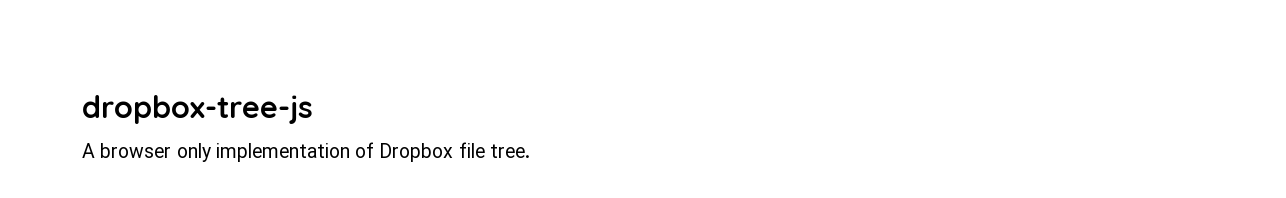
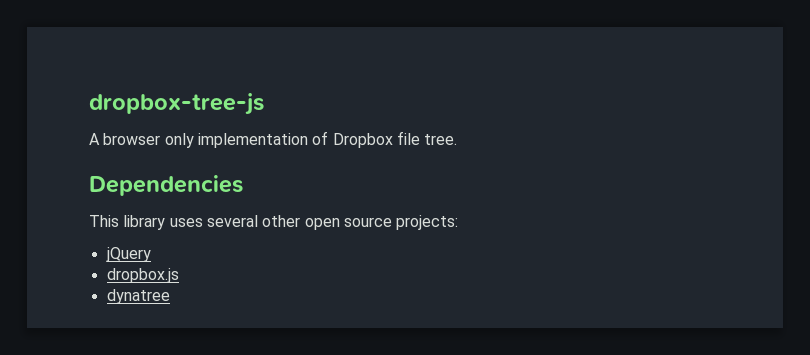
(530, 151) none -> [89,175,243,196] [89,215,459,230] [105,247,151,262] [106,268,179,283] [106,289,170,304] // Dependencies // This library uses several other open source projects: // jQuery // dropbox.js // dynatree

